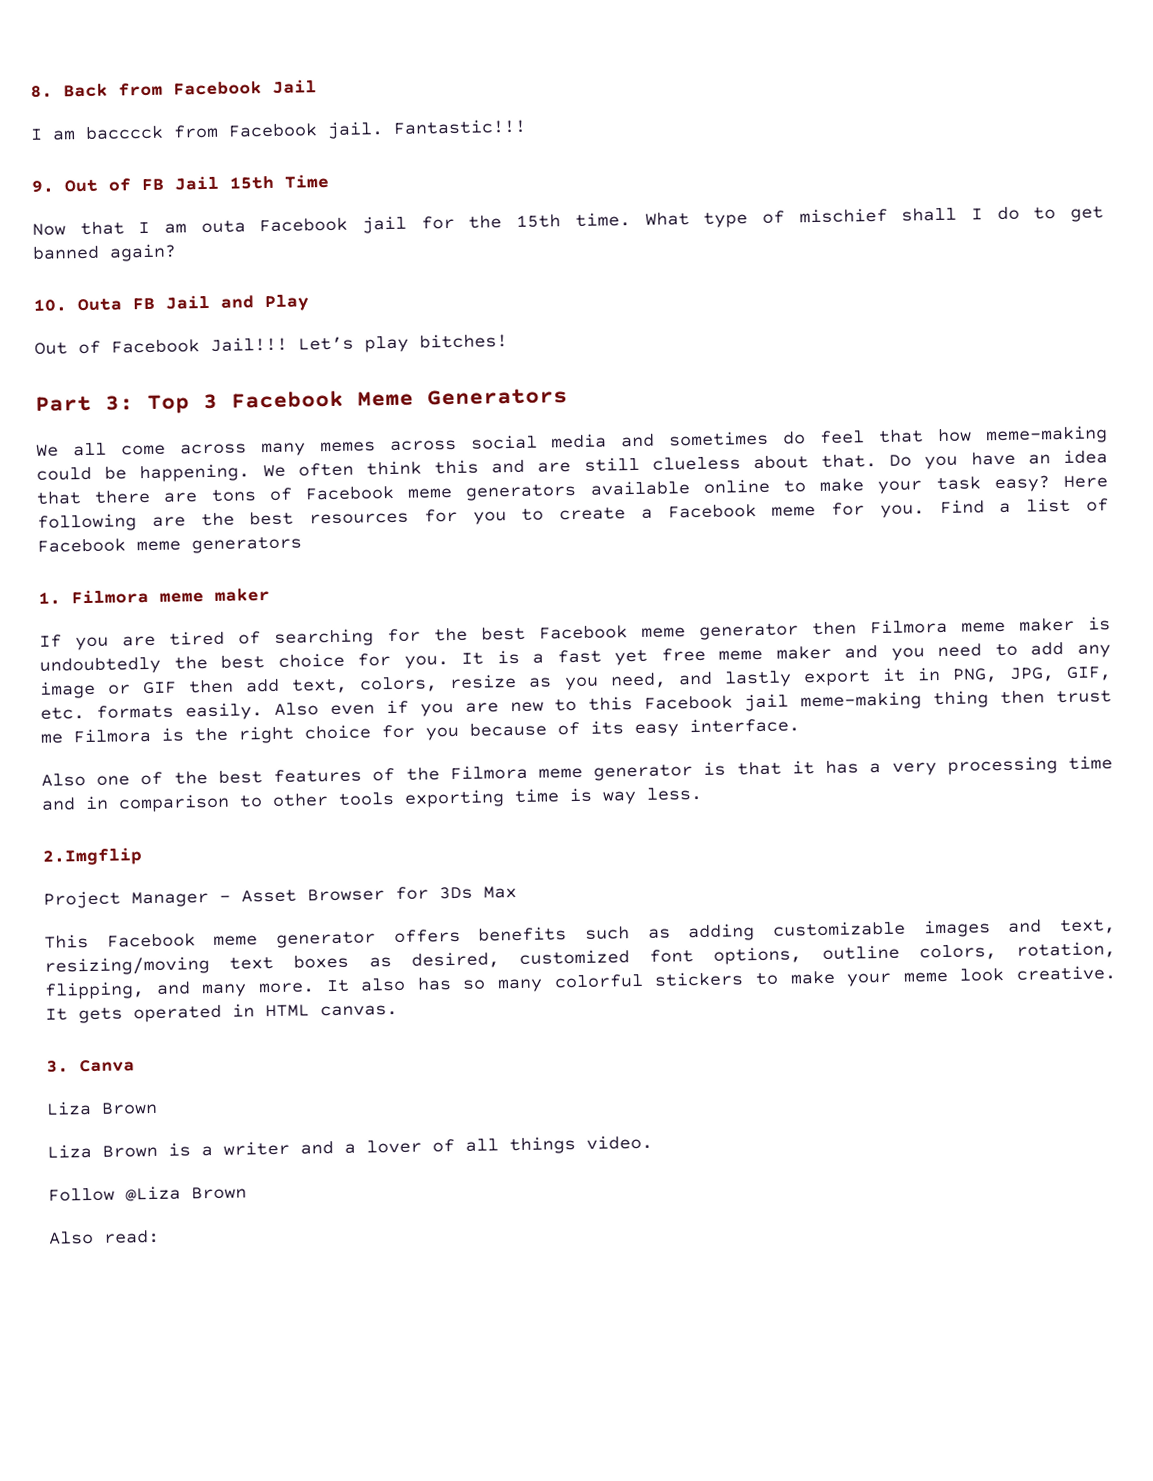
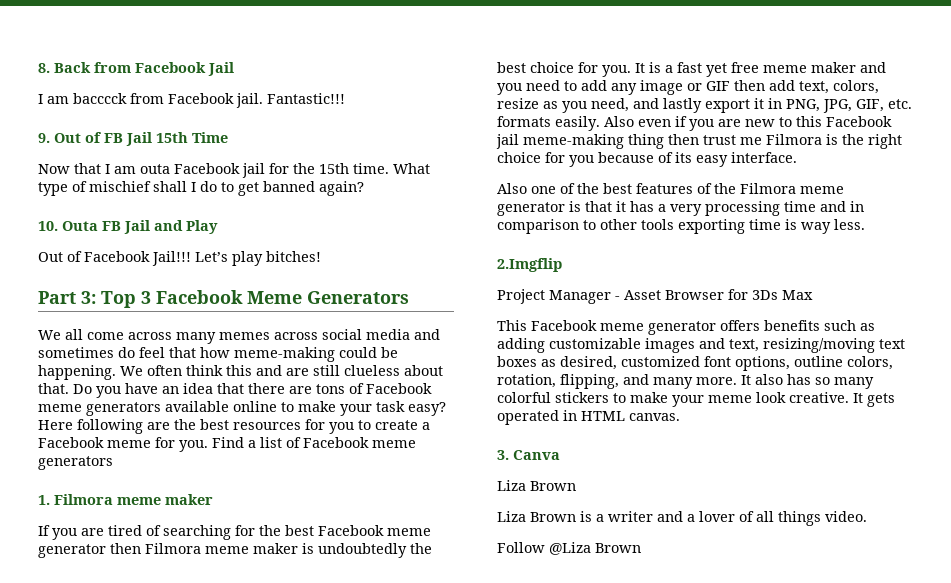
[48,1229,160,1245] // Also read: -> (641, 548) none

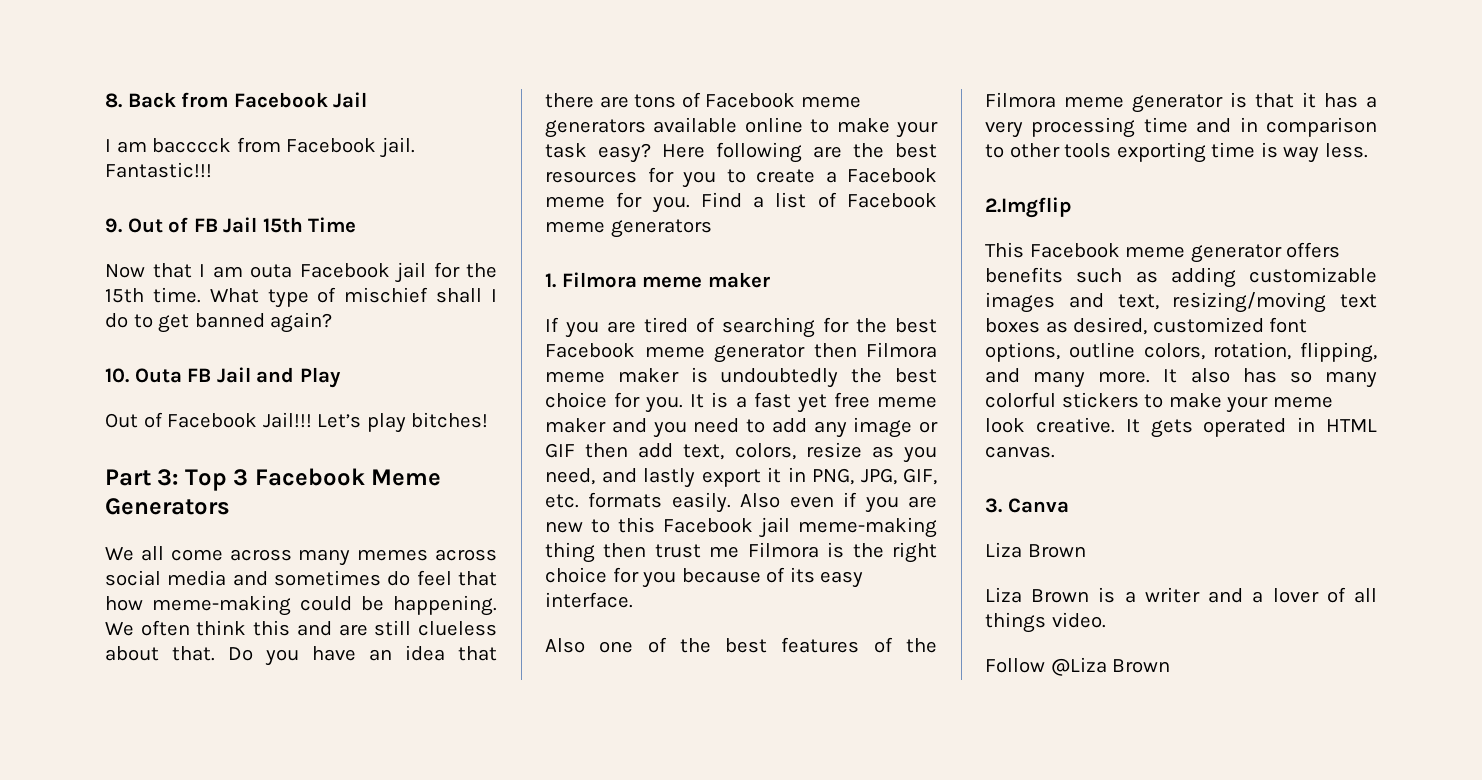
[497,289,813,304] // Project Manager - Asset Browser for 3Ds Max -> (1072, 207) none

